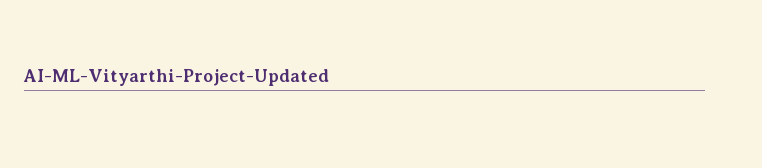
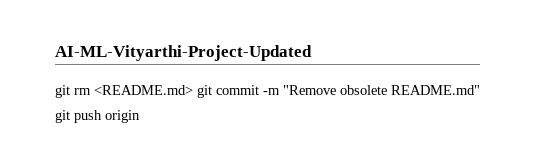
(329, 77) none -> [55,85,480,98] [55,110,140,123] // git rm <README.md> git commit -m "Remove obsolete README.md" git push origin

